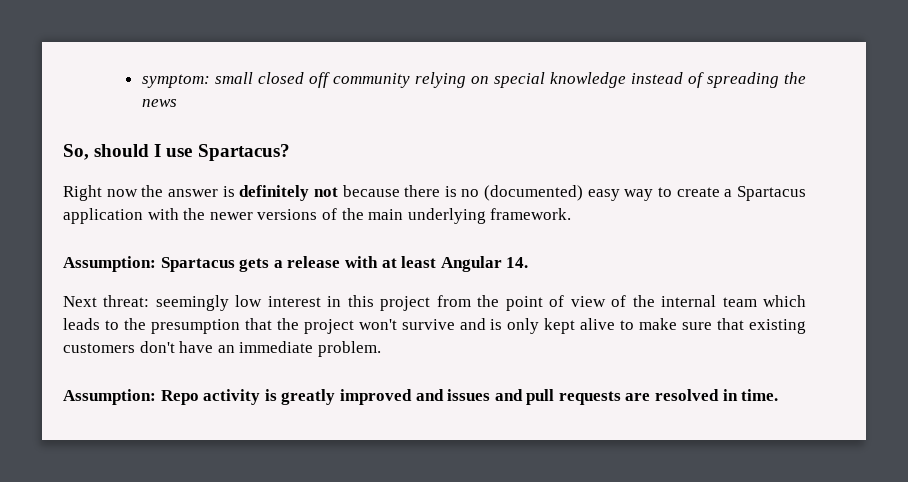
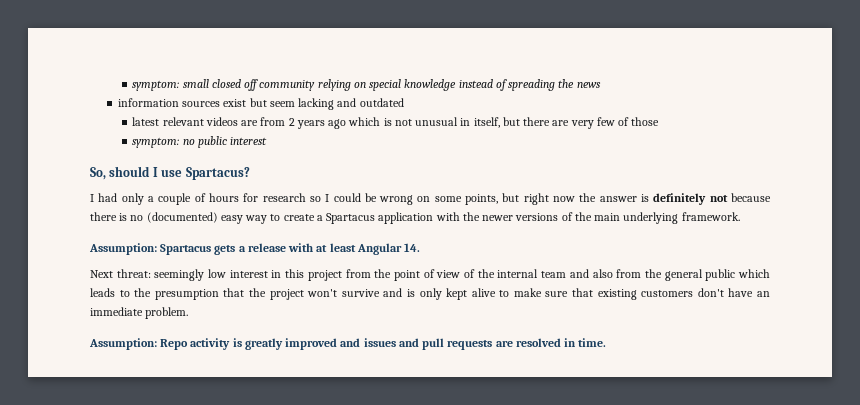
(177, 103) none -> [117,98,404,110] [132,117,660,129] [132,136,268,148] // information sources exist but seem lacking and outdated // latest relevant videos are from 2 years ago which is not unusual in itself, but there are very few of those // symptom: no public interest
[63,185,102,201] Right -> [90,193,549,205] I had only a couple of hours for research so I could be wrong on some points, but right
(757, 302) none -> [569,269,736,281] and also from the general public

